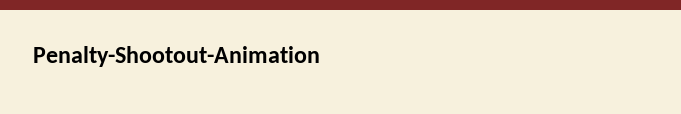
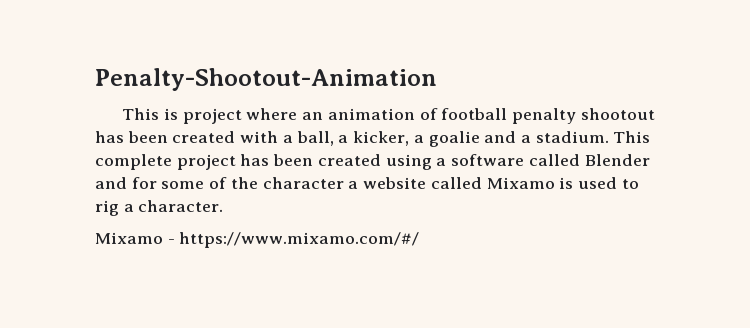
(320, 56) none -> [122,108,655,124] [95,131,651,147] [95,154,650,170] [95,177,639,189] [95,200,224,216] [95,232,420,248] // This is project where an animation of football penalty shootout has been created with a ball, a kicker, a goalie and a stadium. This complete project has been created using a software called Blender and for some of the character a website called Mixamo is used to rig a character. // Mixamo - https://www.mixamo.com/#/

